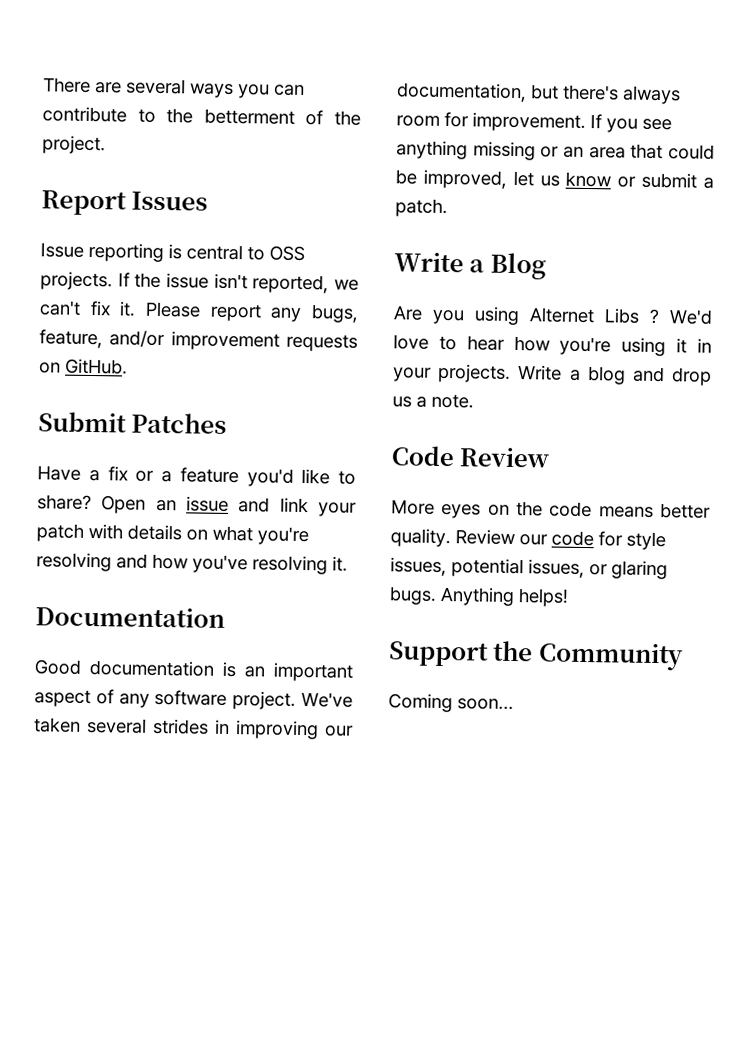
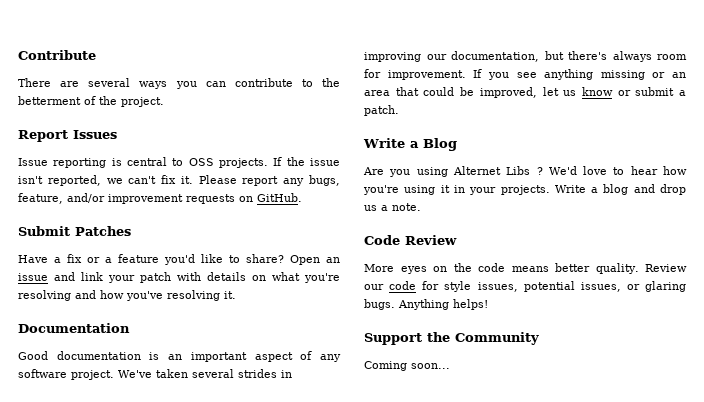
(43, 85) none -> [18,50,96,60] Contribute //

